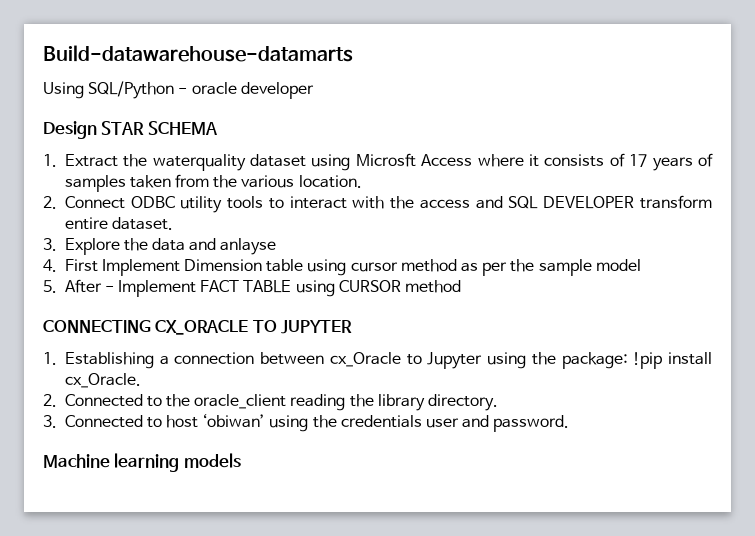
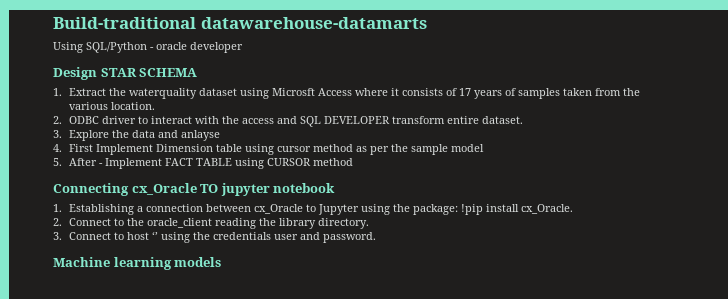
[43,45,353,62] Build-datawarehouse-datamarts -> [53,17,427,29] Build-traditional datawarehouse-datamarts
[64,196,264,213] Connect ODBC utility tools -> [69,116,137,124] ODBC driver
[43,320,353,335] CONNECTING CX_ORACLE TO JUPYTER -> [53,183,336,196] Connecting cx_Oracle TO jupyter notebook
[64,394,143,407] Connected -> [69,218,112,226] Connect
[64,415,143,428] Connected -> [69,232,112,240] Connect
[202,413,266,428] ‘obiwan’ -> [152,231,159,240] ‘’

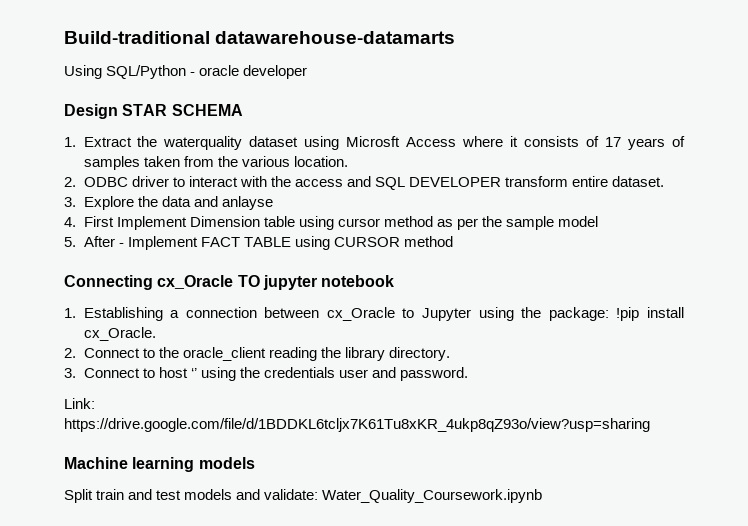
(377, 237) none -> [64,398,95,409] [64,418,650,432] // Link: https://drive.google.com/file/d/1BDDKL6tcljx7K61Tu8xKR_4ukp8qZ93o/view?usp=sharing
(222, 262) none -> [64,489,543,503] // Split train and test models and validate: Water_Quality_Coursework.ipynb

